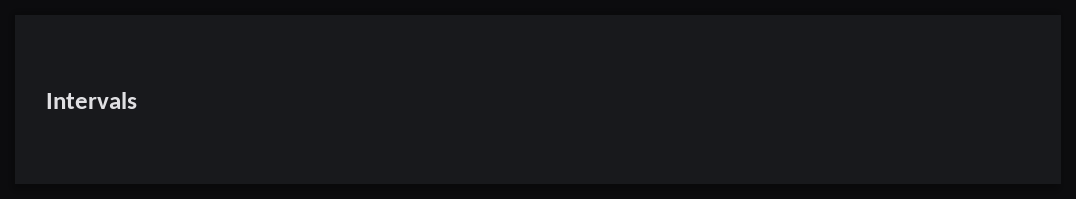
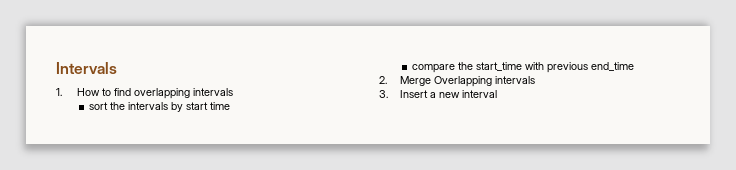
(137, 100) none -> [56,88,234,99] [89,102,231,112] [412,62,635,73] [379,76,536,87] [379,90,498,98] // 1. How to find overlapping intervals // sort the intervals by start time // compare the start_time with previous end_time // 2. Merge Overlapping intervals // 3. Insert a new interval

